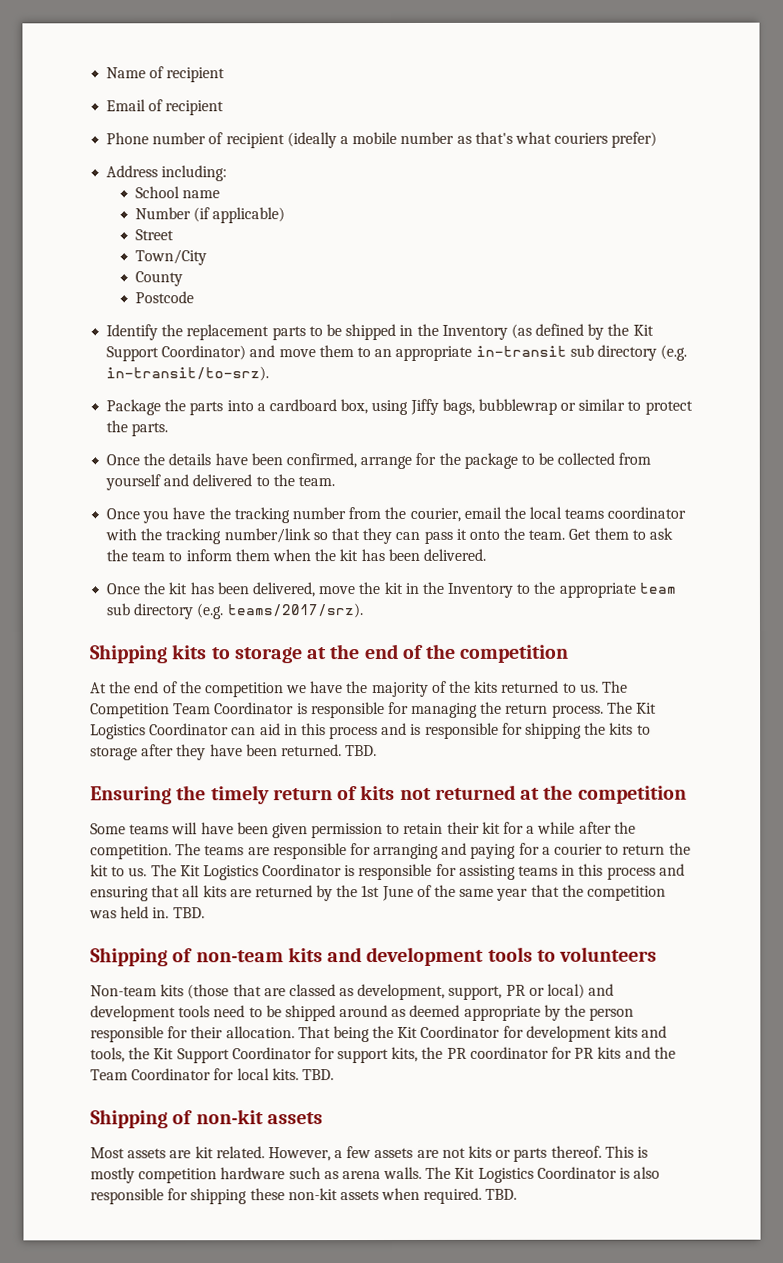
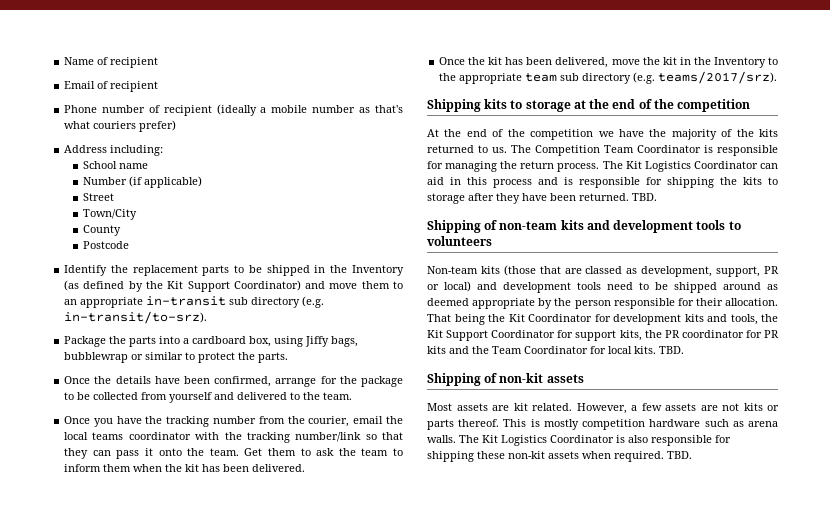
[90,784,687,805] [90,821,636,839] [90,842,691,860] [90,863,685,881] [90,884,666,902] [89,906,205,919] // Ensuring the timely return of kits not returned at the competition // Some teams will have been given permission to retain their kit for a while after the competition. The teams are responsible for arranging and paying for a courier to return the kit to us. The Kit Logistics Coordinator is responsible for assisting teams in this process and ensuring that all kits are returned by the 1st June of the same year that the competition was held in. TBD. -> (657, 197) none

